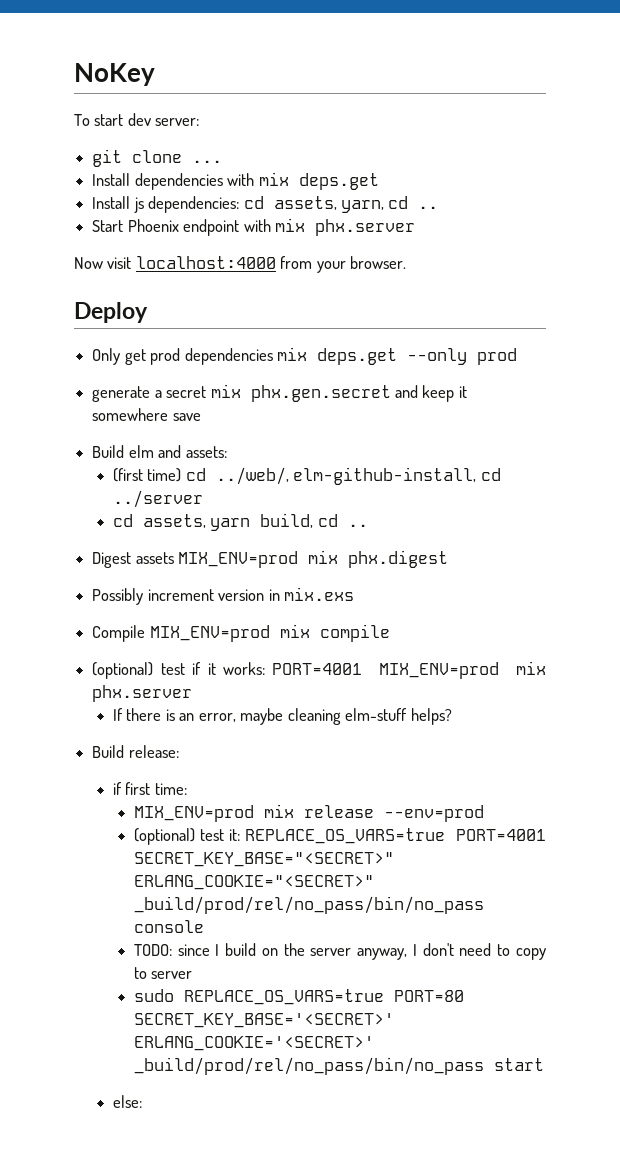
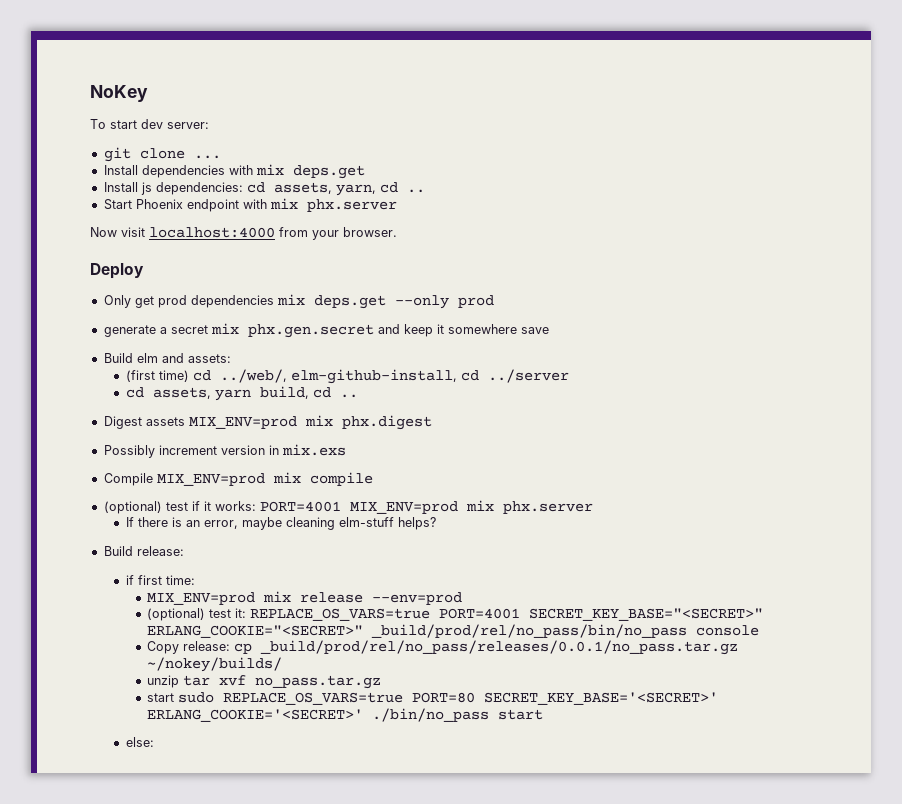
[133,943,546,960] [133,967,193,979] TODO: since I build on the server anyway, I don't need to copy to server // -> [147,640,739,655] [147,657,283,672] [147,675,382,689] [147,693,175,702] Copy release: cp _build/prod/rel/no_pass/releases/0.0.1/no_pass.tar.gz ~/nokey/builds/ // unzip tar xvf no_pass.tar.gz // start
[133,1057,484,1075] _build/prod/rel/no_pass/bin/no_pass -> [372,708,490,722] ./bin/no_pass

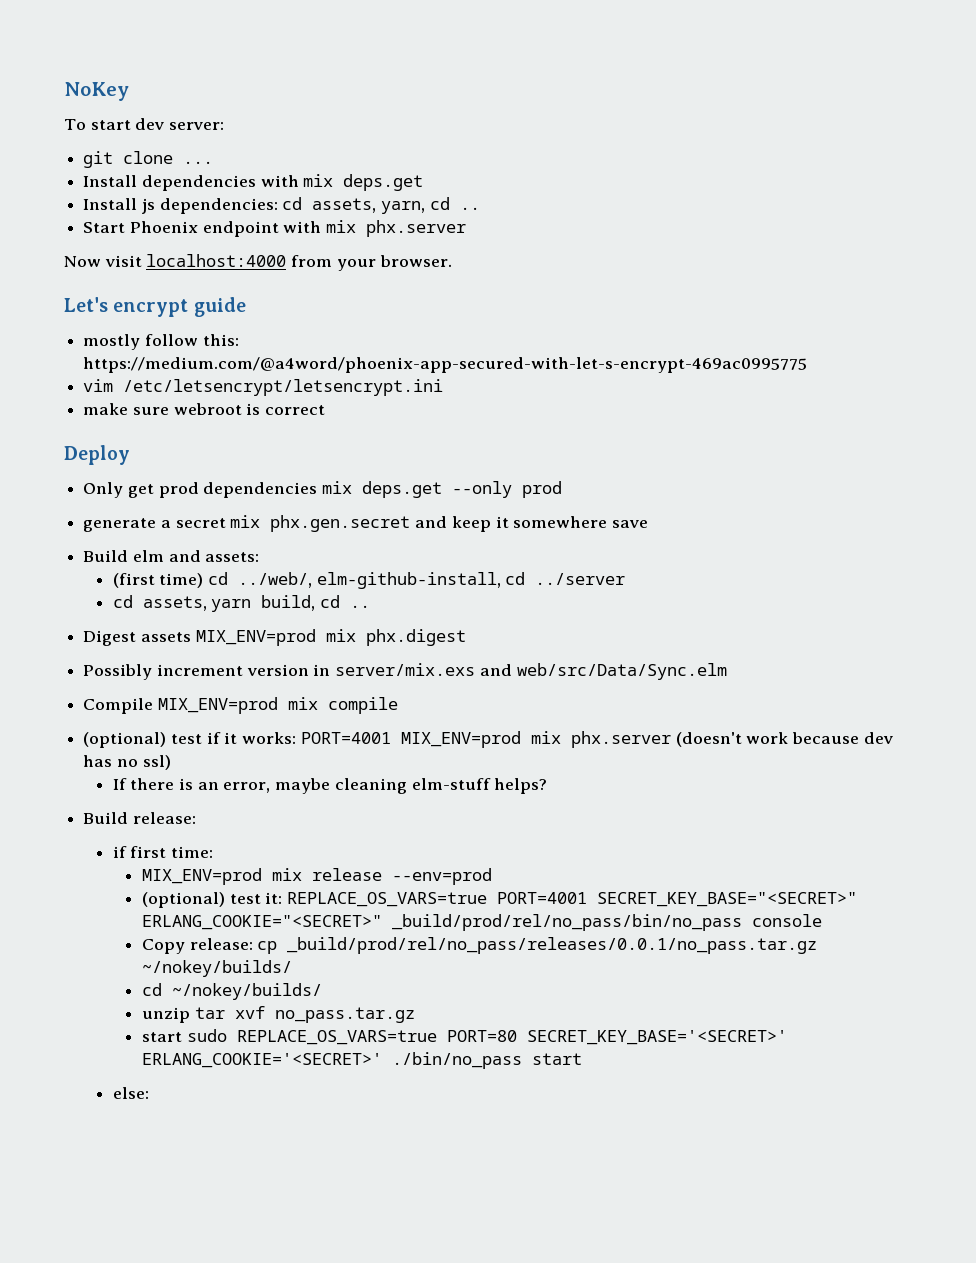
(397, 232) none -> [64,297,246,317] [83,334,239,350] [83,357,808,373] [83,379,444,396] [83,403,326,415] // Let's encrypt guide // mostly follow this: https://medium.com/@a4word/phoenix-app-secured-with-let-s-encrypt-469ac0995775 // vim /etc/letsencrypt/letsencrypt.ini // make sure webroot is correct
[281,444,346,456] mix.exs -> [335,663,727,680] server/mix.exs and web/src/Data/Sync.elm
(593, 507) none -> [675,732,893,747] [83,755,171,770] (doesn't work because dev has no ssl)
(283, 664) none -> [141,983,322,1000] // cd ~/nokey/builds/

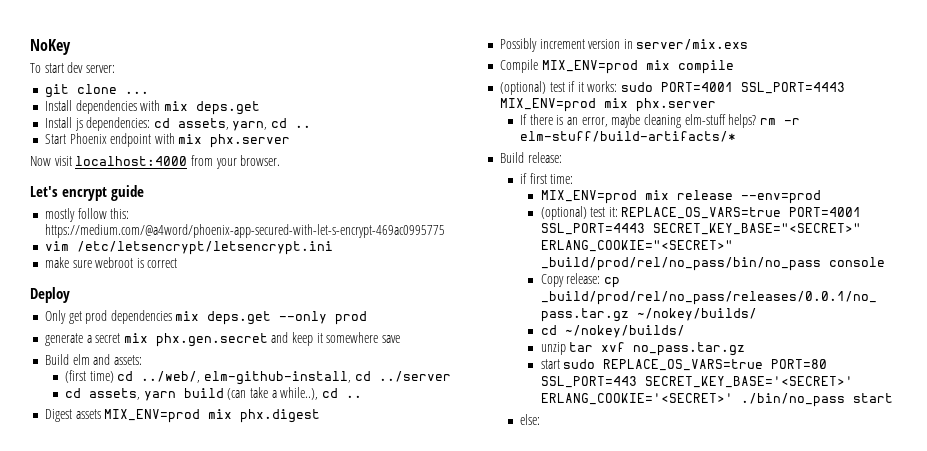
[261,595,316,611] build, -> [183,387,319,400] build (can take a while..),
[479,663,727,680] and web/src/Data/Sync.elm -> (749, 44) none
[300,732,391,744] PORT=4001 -> [621,82,846,94] sudo PORT=4001 SSL_PORT=4443
[675,732,893,747] [83,755,171,770] (doesn't work because dev has no ssl) -> (716, 105) none
(548, 786) none -> [759,118,800,125] [520,131,737,142] rm -r elm-stuff/build-artifacts/*
(588, 898) none -> [540,223,645,235] SSL_PORT=4443
(517, 1036) none -> [540,376,637,388] SSL_PORT=443

